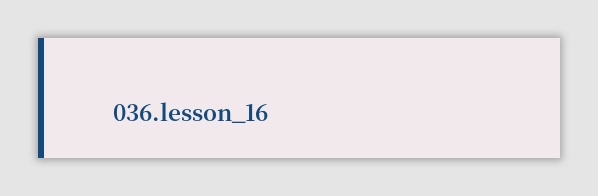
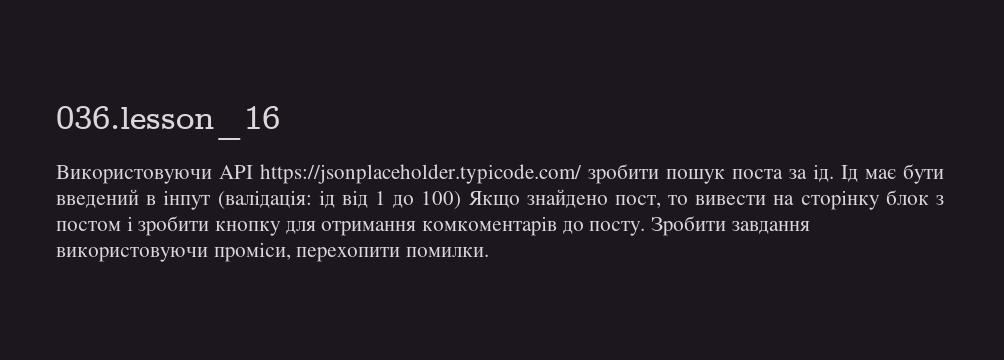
(268, 112) none -> [56,164,944,184] [56,189,944,210] [56,216,810,236] [56,242,490,262] // Використовуючи API https://jsonplaceholder.typicode.com/ зробити пошук поста за ід. Ід має бути введений в інпут (валідація: ід від 1 до 100) Якщо знайдено пост, то вивести на сторінку блок з постом і зробити кнопку для отримання комкоментарів до посту. Зробити завдання використовуючи проміси, перехопити помилки.

